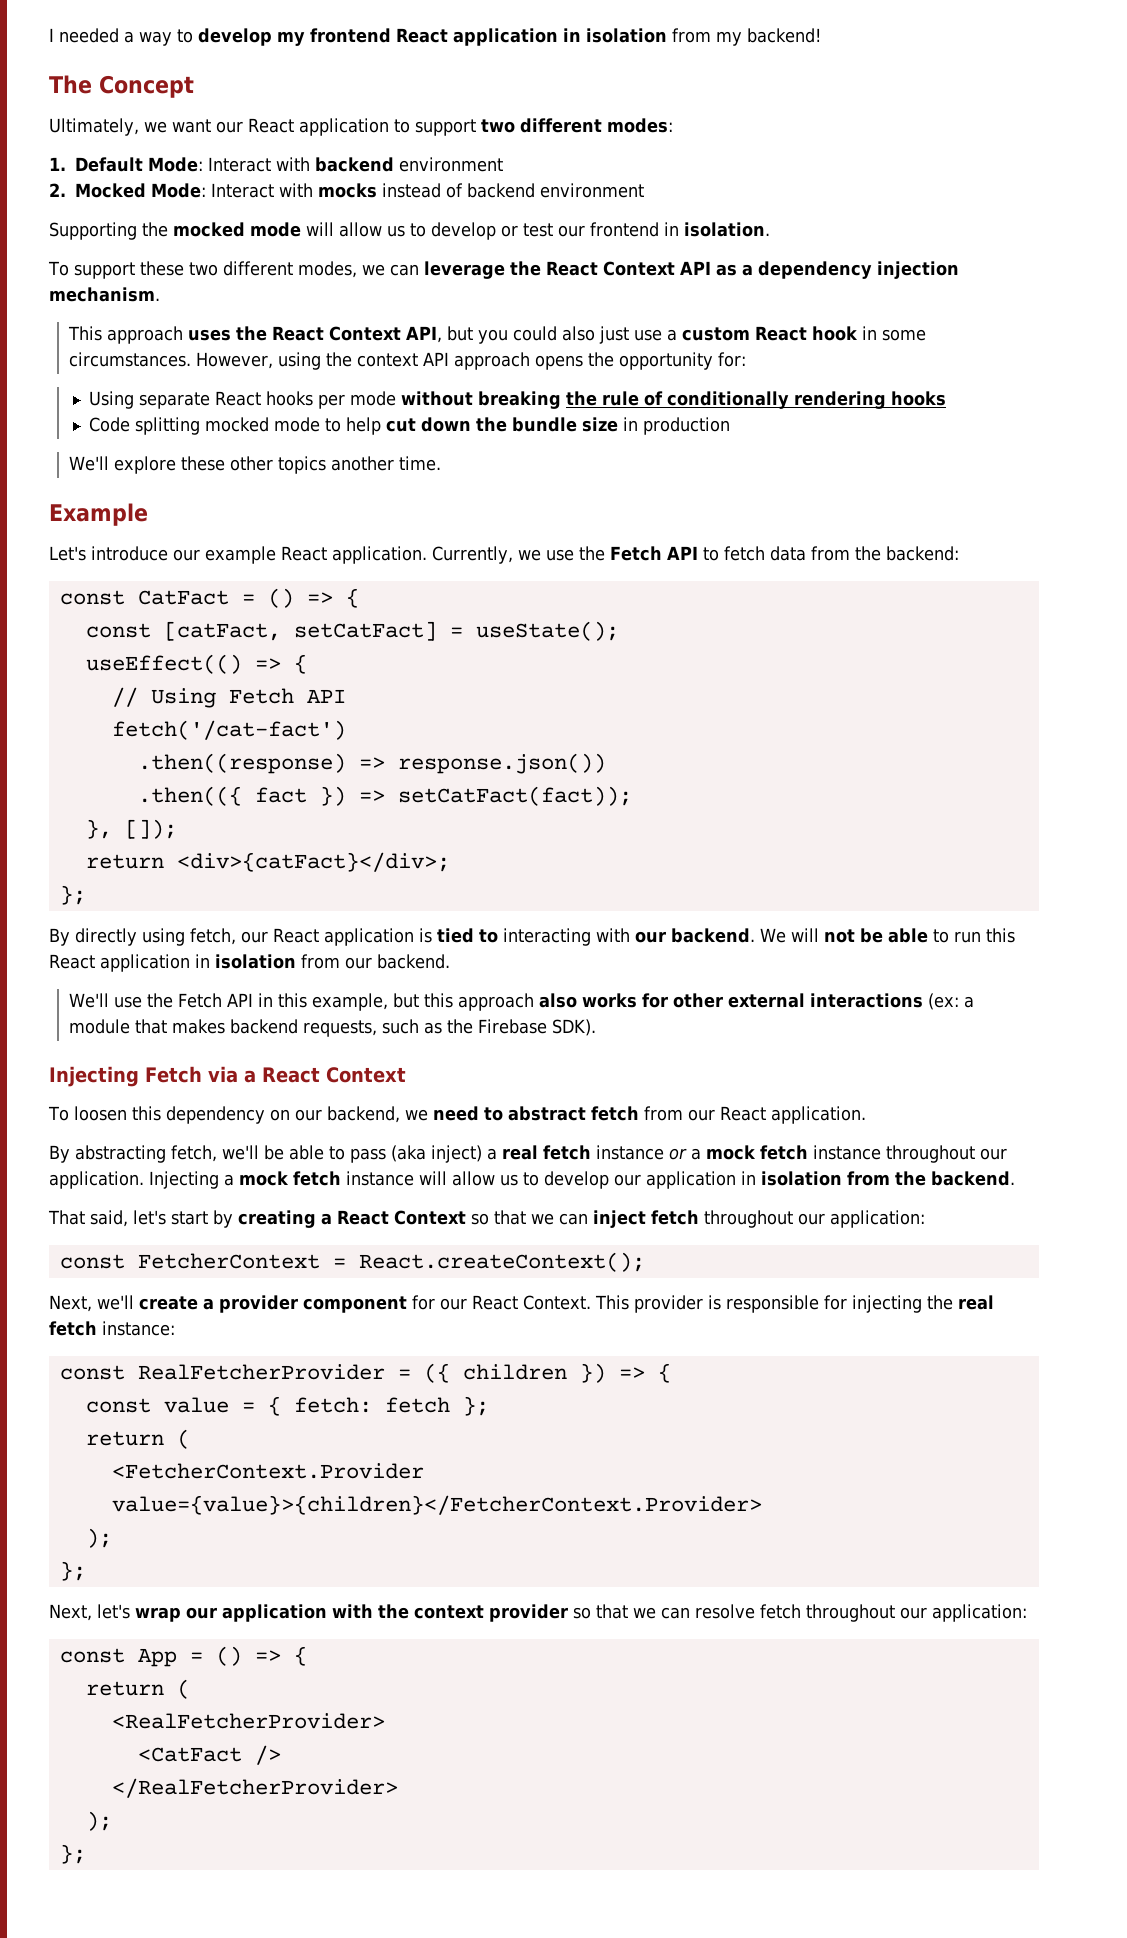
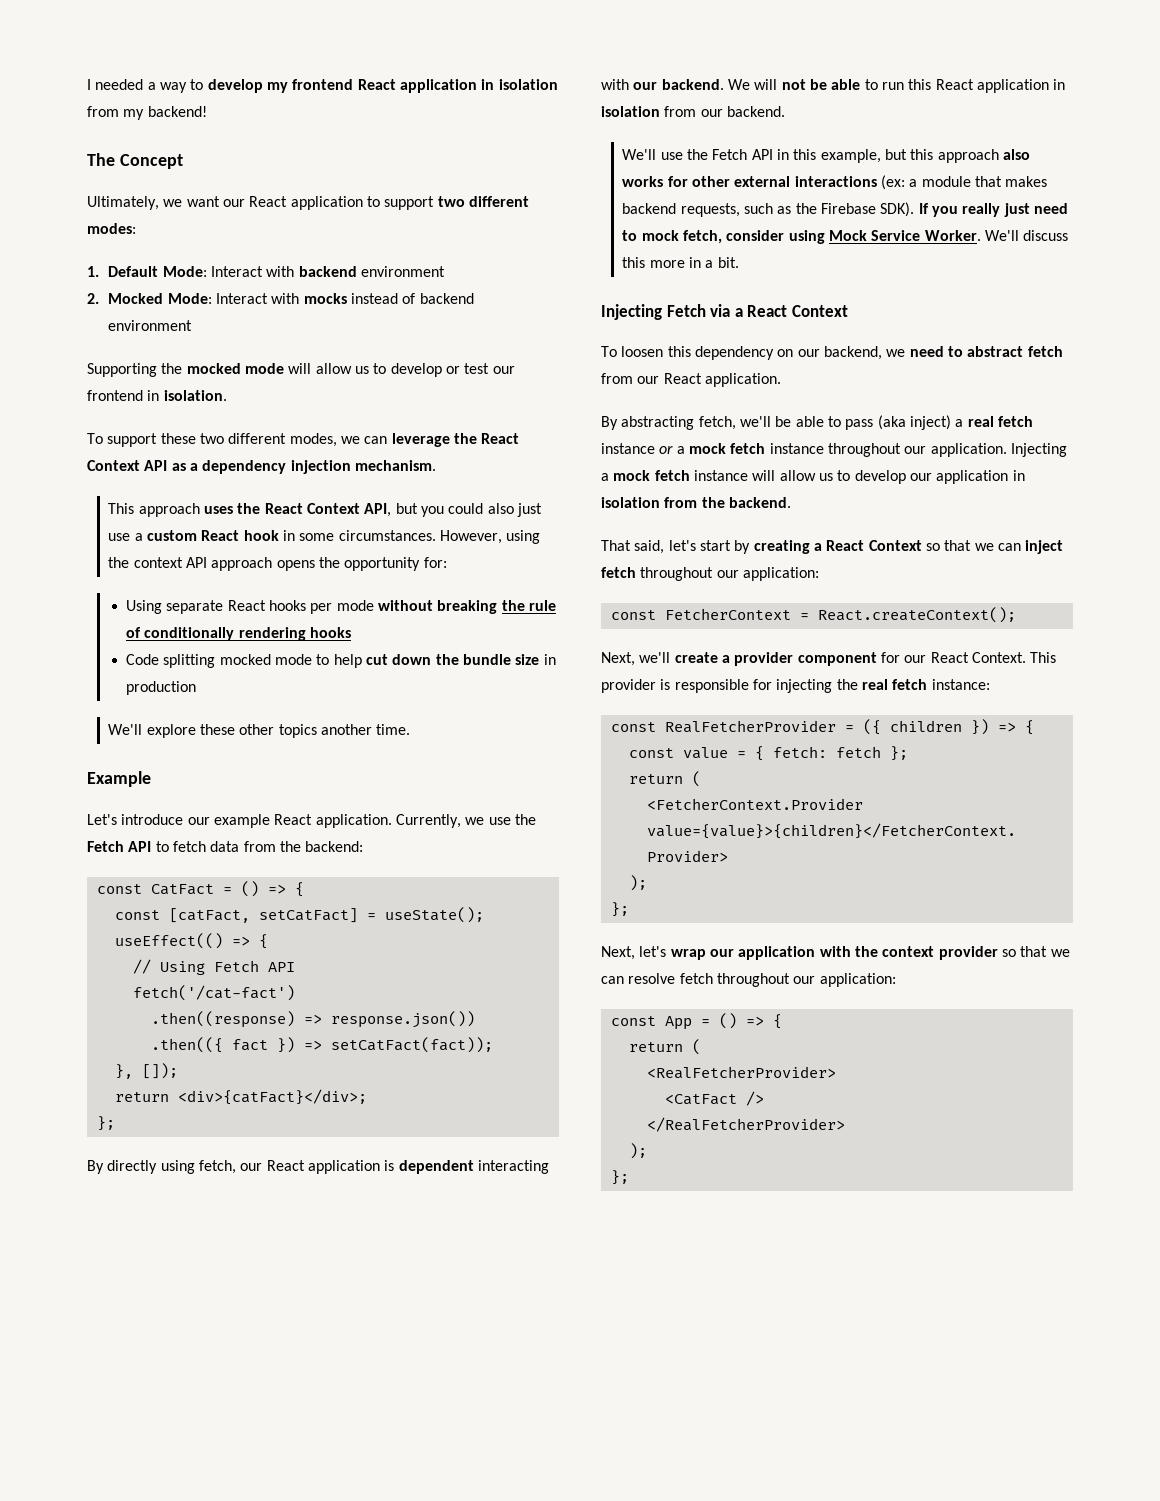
[436,928,498,943] tied to -> [398,1160,474,1174] dependent
(597, 1027) none -> [918,203,1068,217] [622,230,1069,244] [622,257,739,268] If you really just need to mock fetch, consider using Mock Service Worker. We'll discuss this more in a bit.

